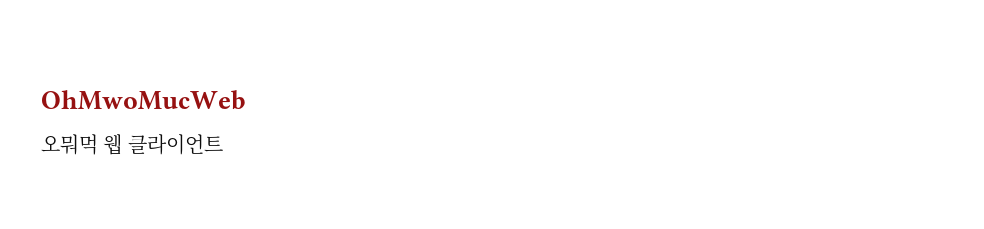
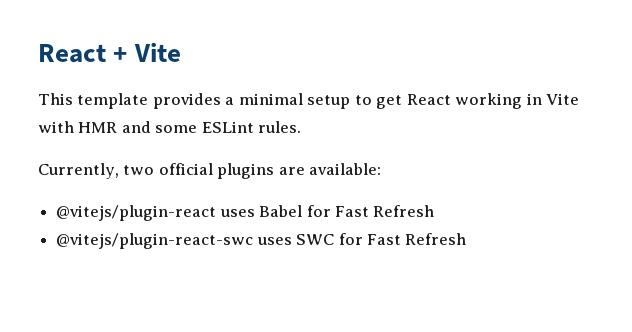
[41,90,246,110] [41,134,223,155] OhMwoMucWeb // 오뭐먹 웹 클라이언트 -> [38,42,181,63] [38,93,580,109] [38,121,302,133] [38,163,382,179] [56,205,435,221] [56,233,467,249] React + Vite // This template provides a minimal setup to get React working in Vite with HMR and some ESLint rules. // Currently, two official plugins are available: // @vitejs/plugin-react uses Babel for Fast Refresh // @vitejs/plugin-react-swc uses SWC for Fast Refresh

